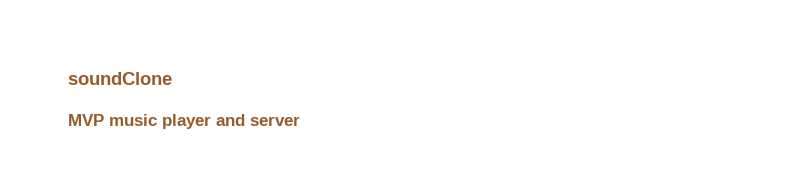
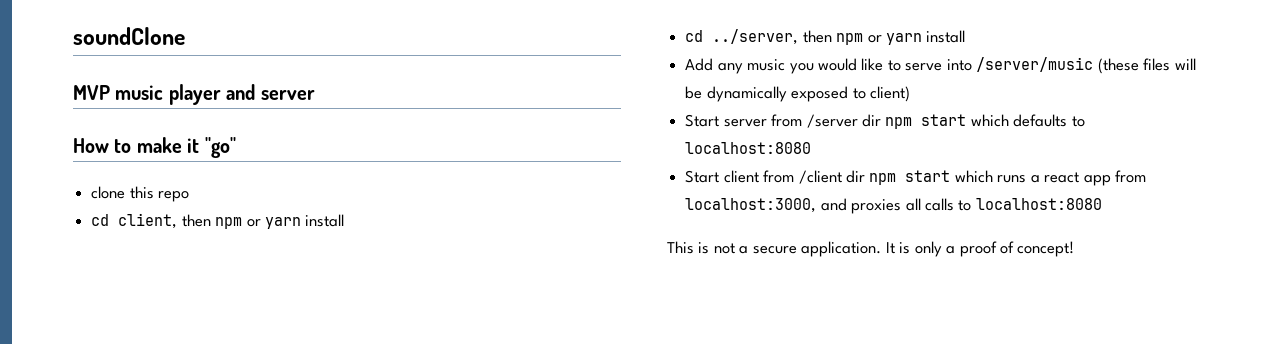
(300, 121) none -> [73,137,236,158] [91,186,190,202] [91,213,345,229] [685,29,966,45] [685,57,1196,74] [685,86,910,102] [685,114,1085,129] [685,142,812,154] [685,170,1147,186] [685,198,1102,214] [667,241,1075,257] // How to make it "go" // clone this repo // cd client, then npm or yarn install // cd ../server, then npm or yarn install // Add any music you would like to serve into /server/music (these files will be dynamically exposed to client) // Start server from /server dir npm start which defaults to localhost:8080 // Start client from /client dir npm start which runs a react app from localhost:3000, and proxies all calls to localhost:8080 // This is not a secure application. It is only a proof of concept!

